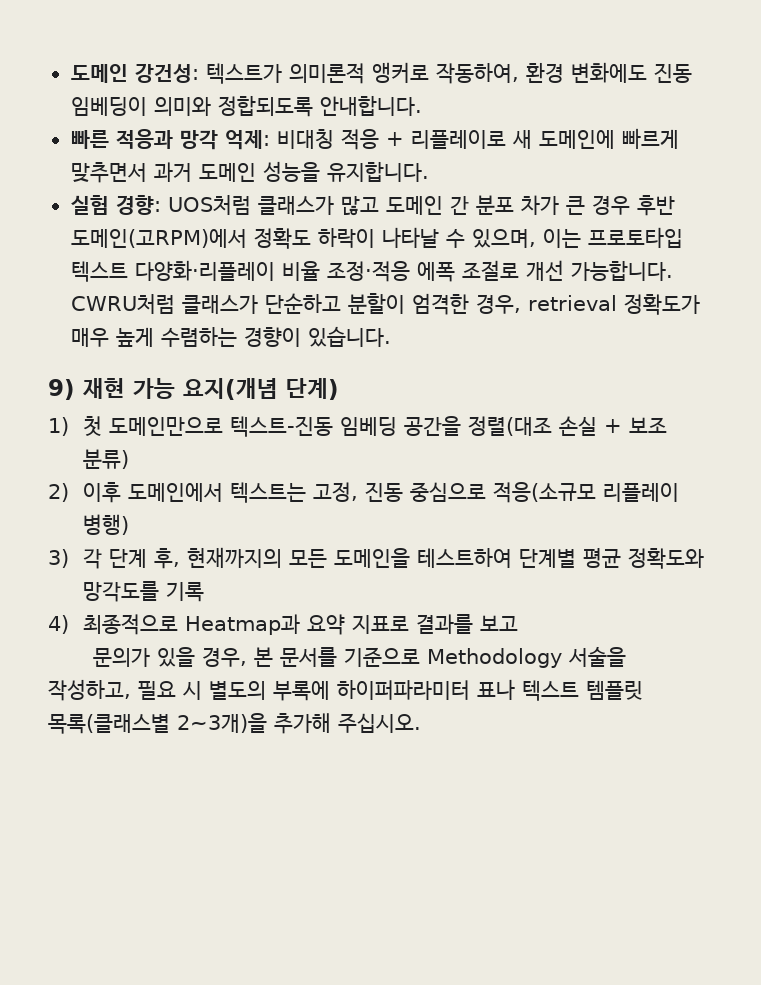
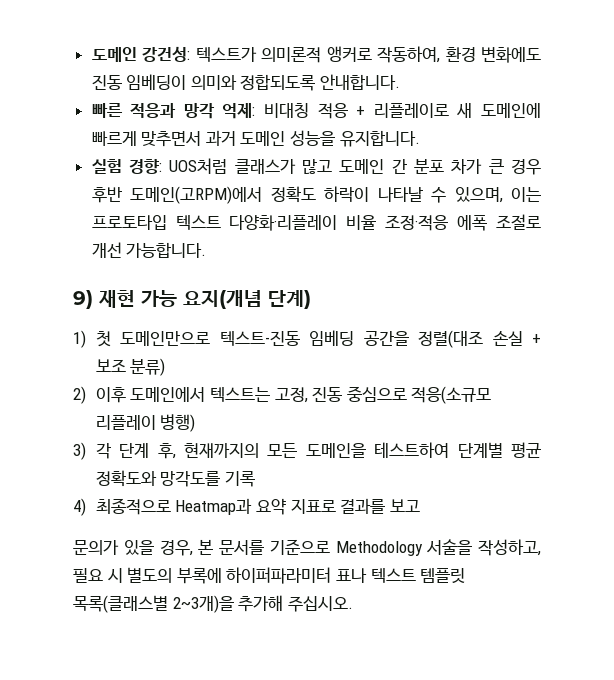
[70,293,700,315] [70,326,391,347] CWRU처럼 클래스가 단순하고 분할이 엄격한 경우, retrieval 정확도가 매우 높게 수렴하는 경향이 있습니다. -> (207, 250) none

